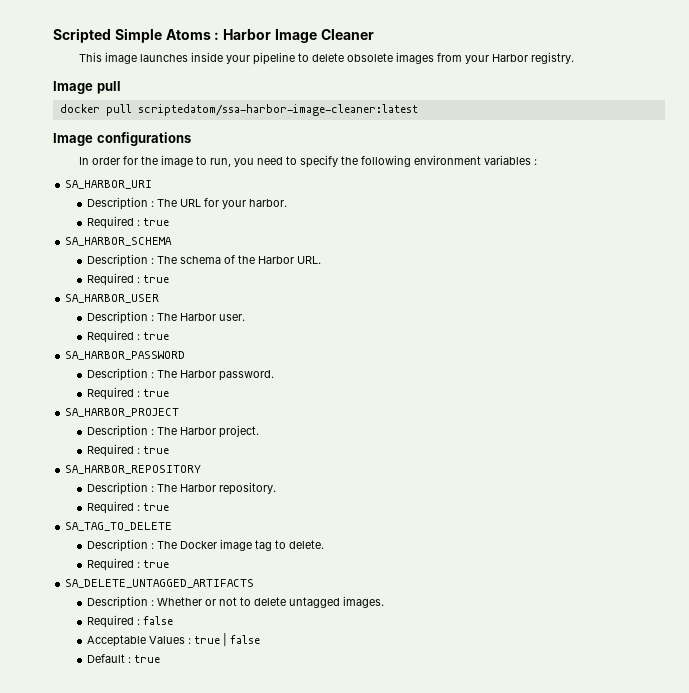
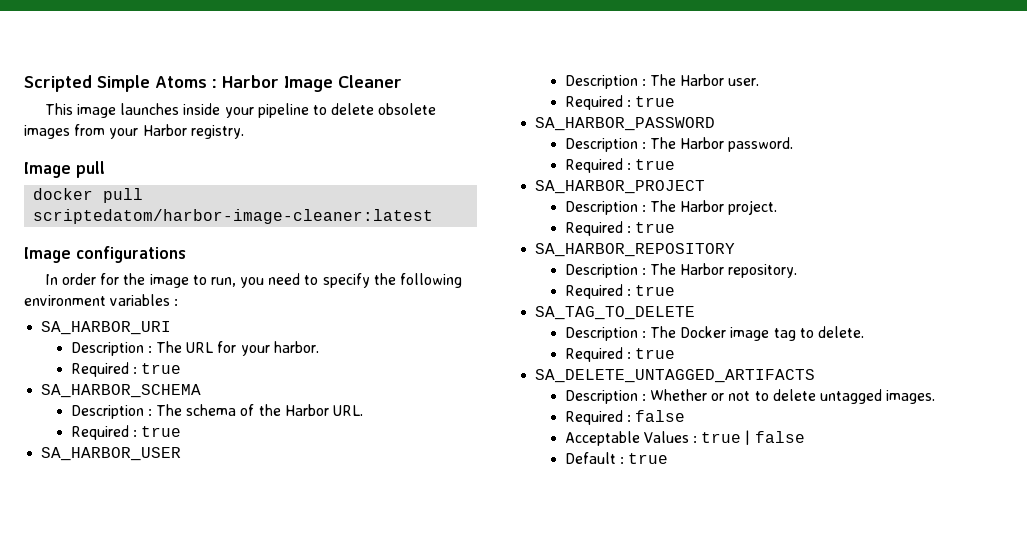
[137,104,418,116] scriptedatom/ssa-harbor-image-cleaner:latest -> [33,209,434,224] scriptedatom/harbor-image-cleaner:latest

